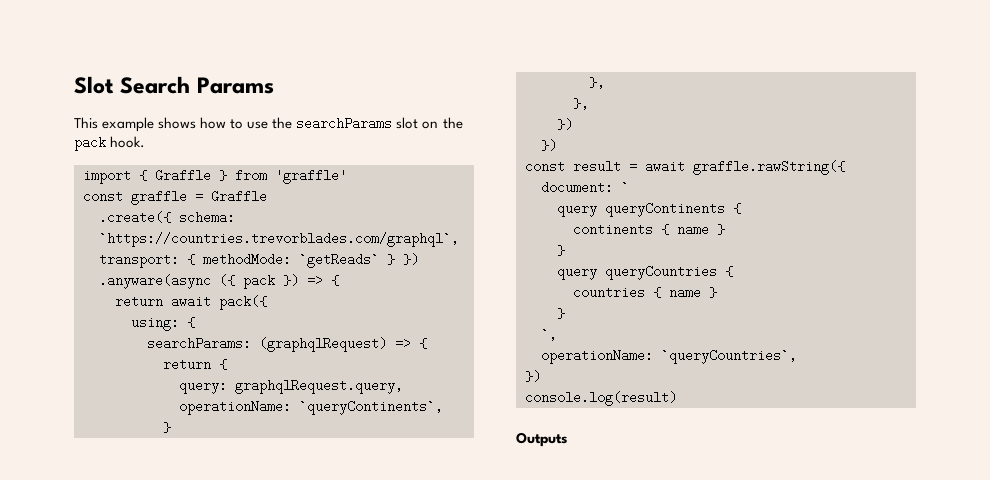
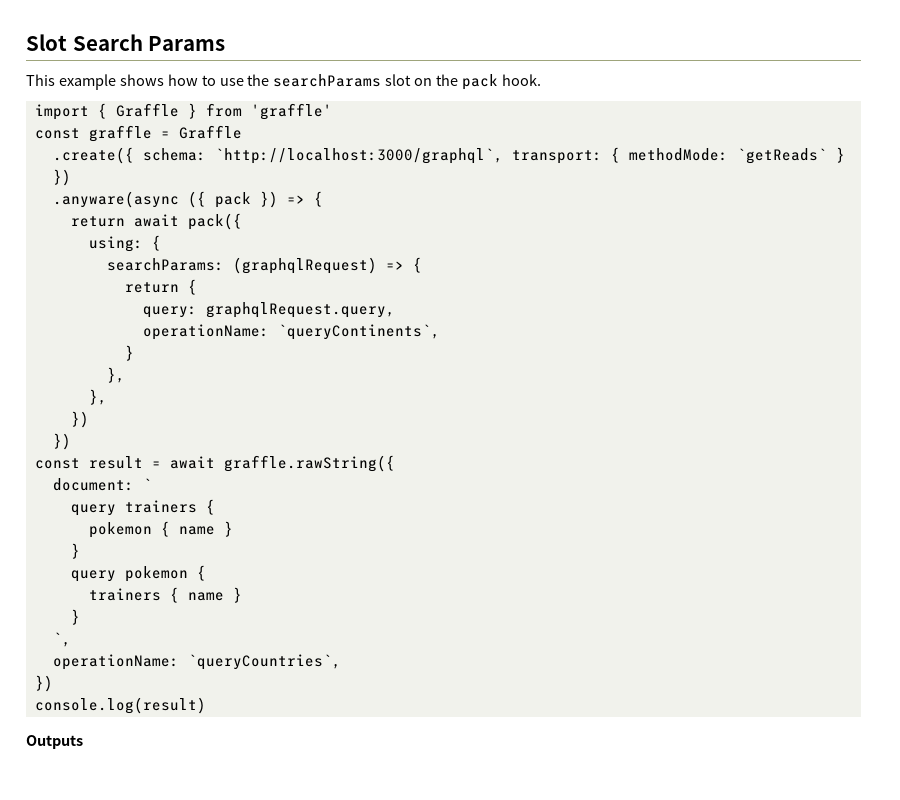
[99,232,459,247] `https://countries.trevorblades.com/graphql`, -> [214,148,503,164] `http://localhost:3000/graphql`,
[605,202,741,217] [573,223,653,236] queryContinents { // continents -> [124,499,215,515] [88,522,152,538] trainers { // pokemon
[605,265,733,280] [573,286,645,299] queryCountries { // countries -> [124,565,206,582] [88,588,161,601] pokemon { // trainers

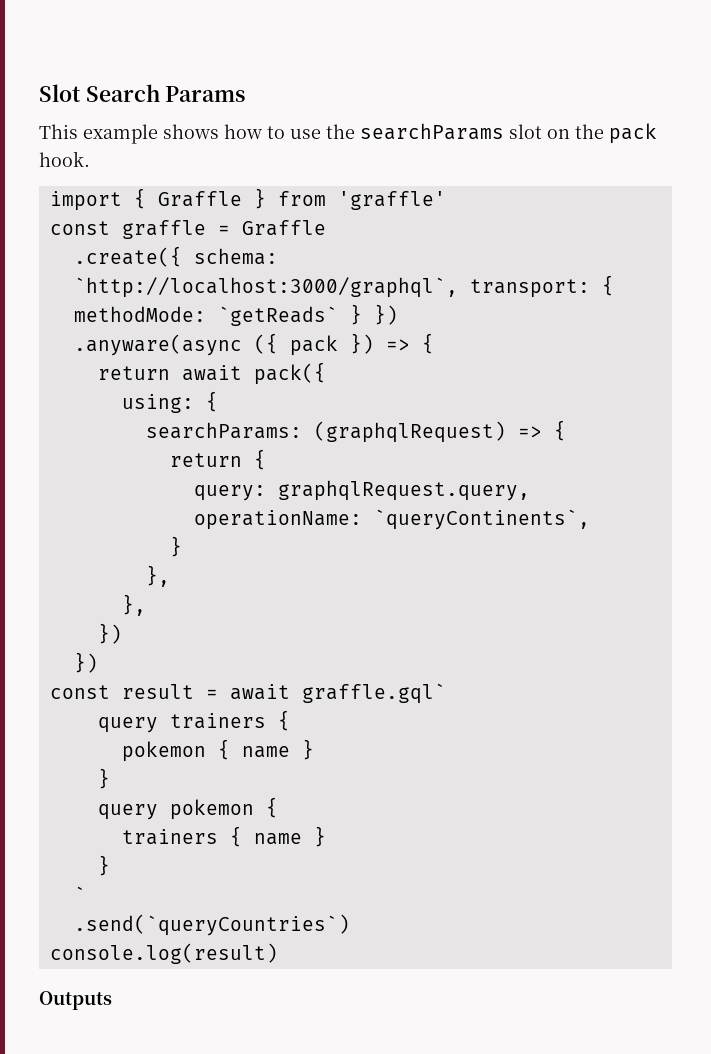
[223,455,395,472] [52,478,152,491] graffle.rawString({ // document: ` -> [301,683,446,704] graffle.gql`
[52,632,71,647] [52,654,341,670] [34,675,53,692] `, // operationName: `queryCountries`, // }) -> [73,886,86,902] [73,914,350,936] ` // .send(`queryCountries`)

